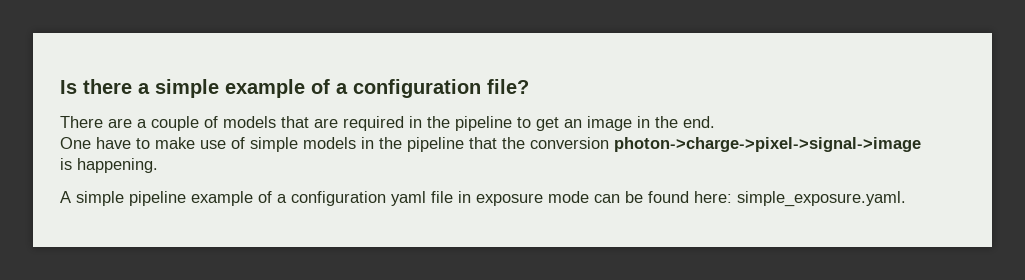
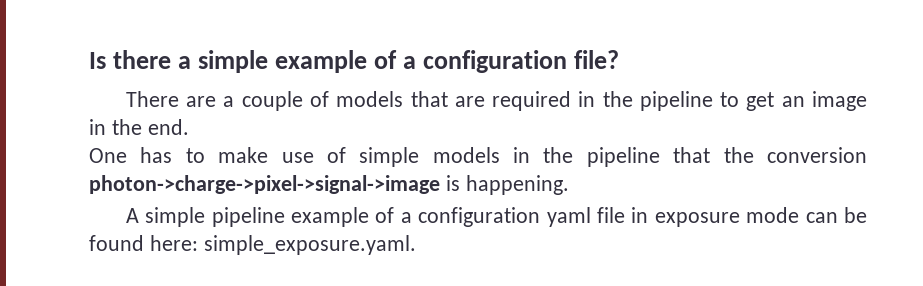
[96,137,131,149] have -> [140,147,173,163] has

